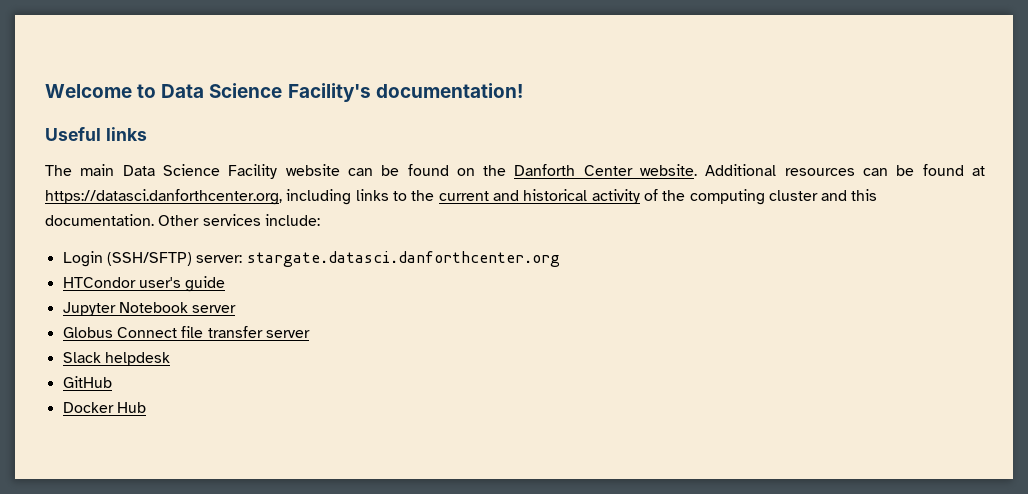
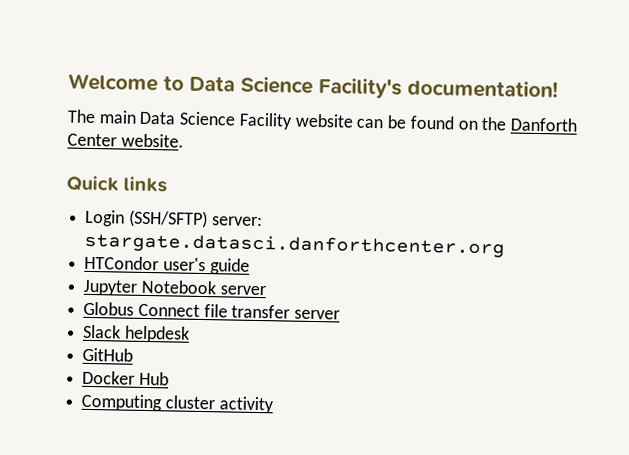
[45,127,147,141] // Useful links -> (558, 88) none
[705,164,985,176] [45,189,878,205] [45,214,320,226] Additional resources can be found at https://datasci.danforthcenter.org, including links to the current and historical activity of the computing cluster and this documentation. Other services include: -> [66,175,168,193] // Quick links
(146, 407) none -> [81,393,274,414] // Computing cluster activity

